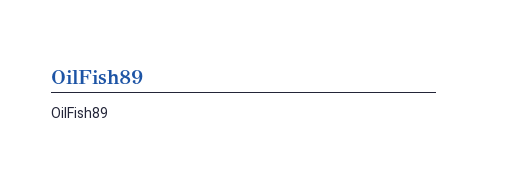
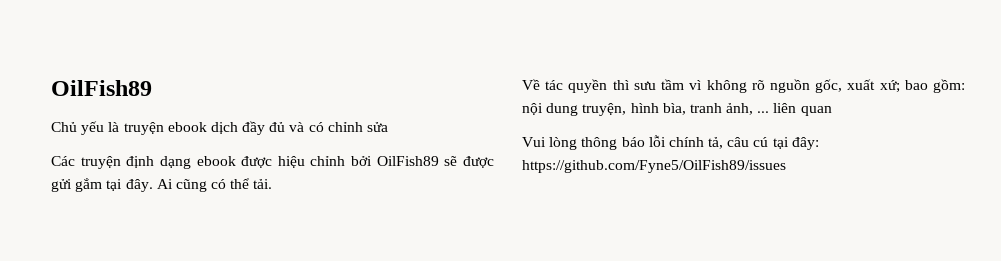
[51,107,108,118] OilFish89 -> [51,121,389,135] [51,156,494,169] [51,178,273,192] [522,79,965,93] [522,103,832,116] [522,135,819,150] [522,160,786,173] Chủ yếu là truyện ebook dịch đầy đủ và có chỉnh sửa // Các truyện định dạng ebook được hiệu chỉnh bởi OilFish89 sẽ được gửi gắm tại đây. Ai cũng có thể tải. // Về tác quyền thì sưu tầm vì không rõ nguồn gốc, xuất xứ; bao gồm: nội dung truyện, hình bìa, tranh ảnh, ... liên quan // Vui lòng thông báo lỗi chính tả, câu cú tại đây: https://github.com/Fyne5/OilFish89/issues

